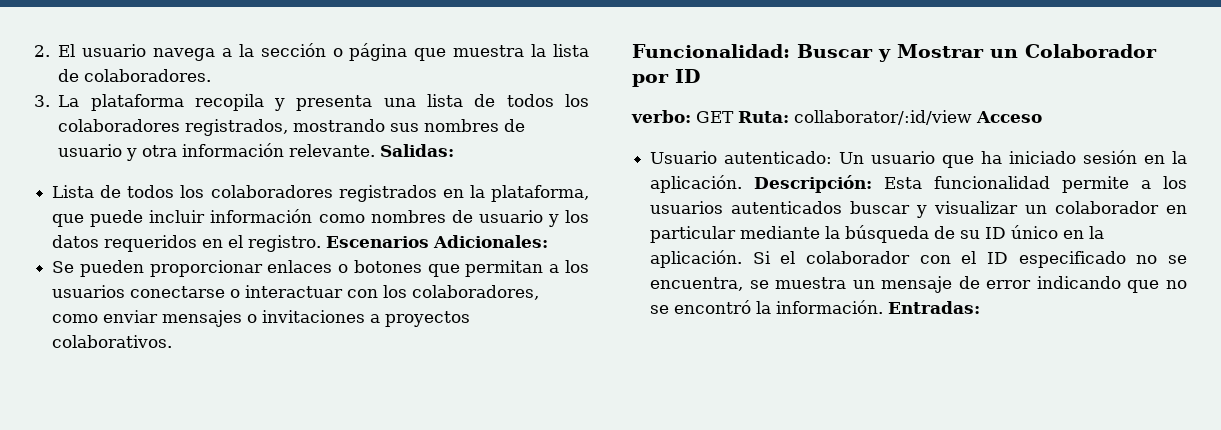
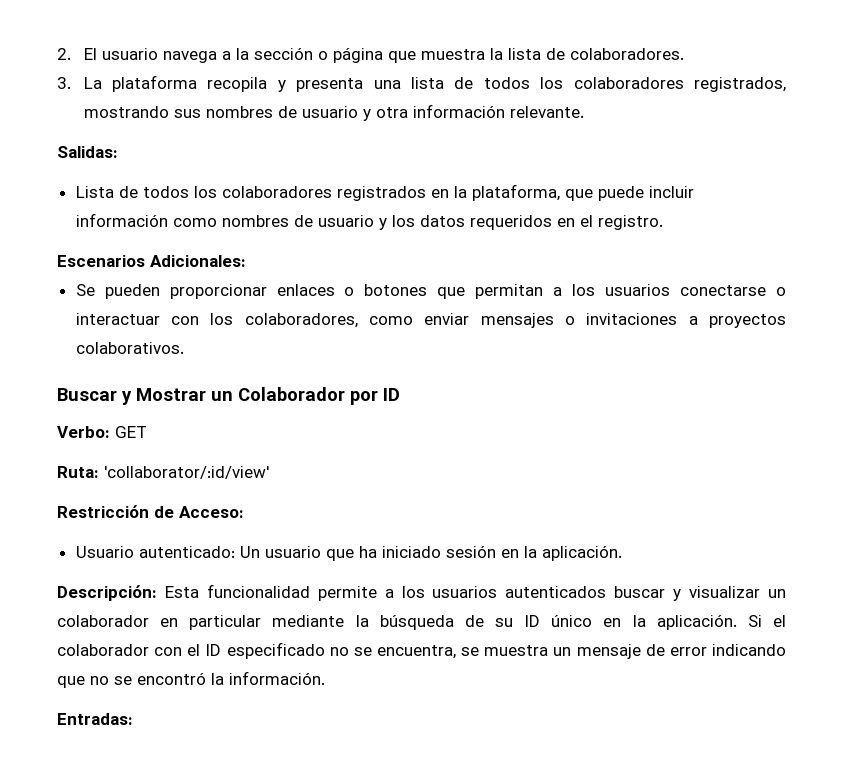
(376, 150) none -> (584, 112) //
(322, 243) none -> (663, 222) //
[632,44,790,58] Funcionalidad: -> (184, 348) none
[631,110,691,123] verbo: -> [57,426,110,438] Verbo:
[738,110,1042,125] Ruta: collaborator/:id/view Acceso -> [57,466,269,479] [57,505,244,518] // Ruta: 'collaborator/:id/view' // Restricción de Acceso:
(743, 184) none -> (622, 553) //
(884, 307) none -> (325, 678) //

